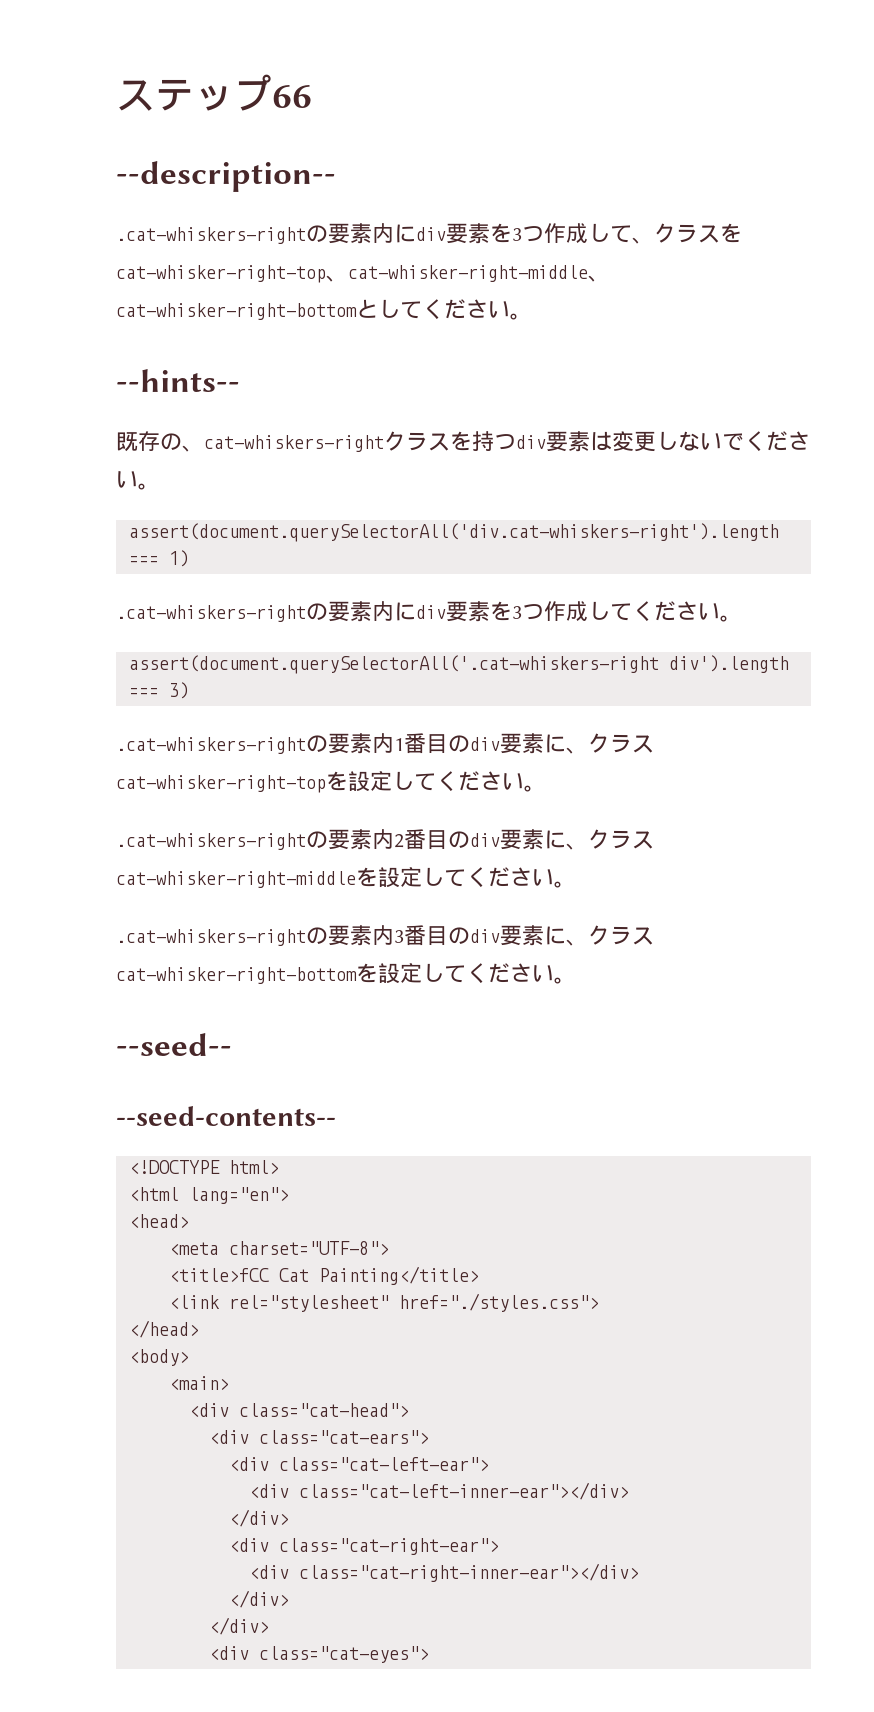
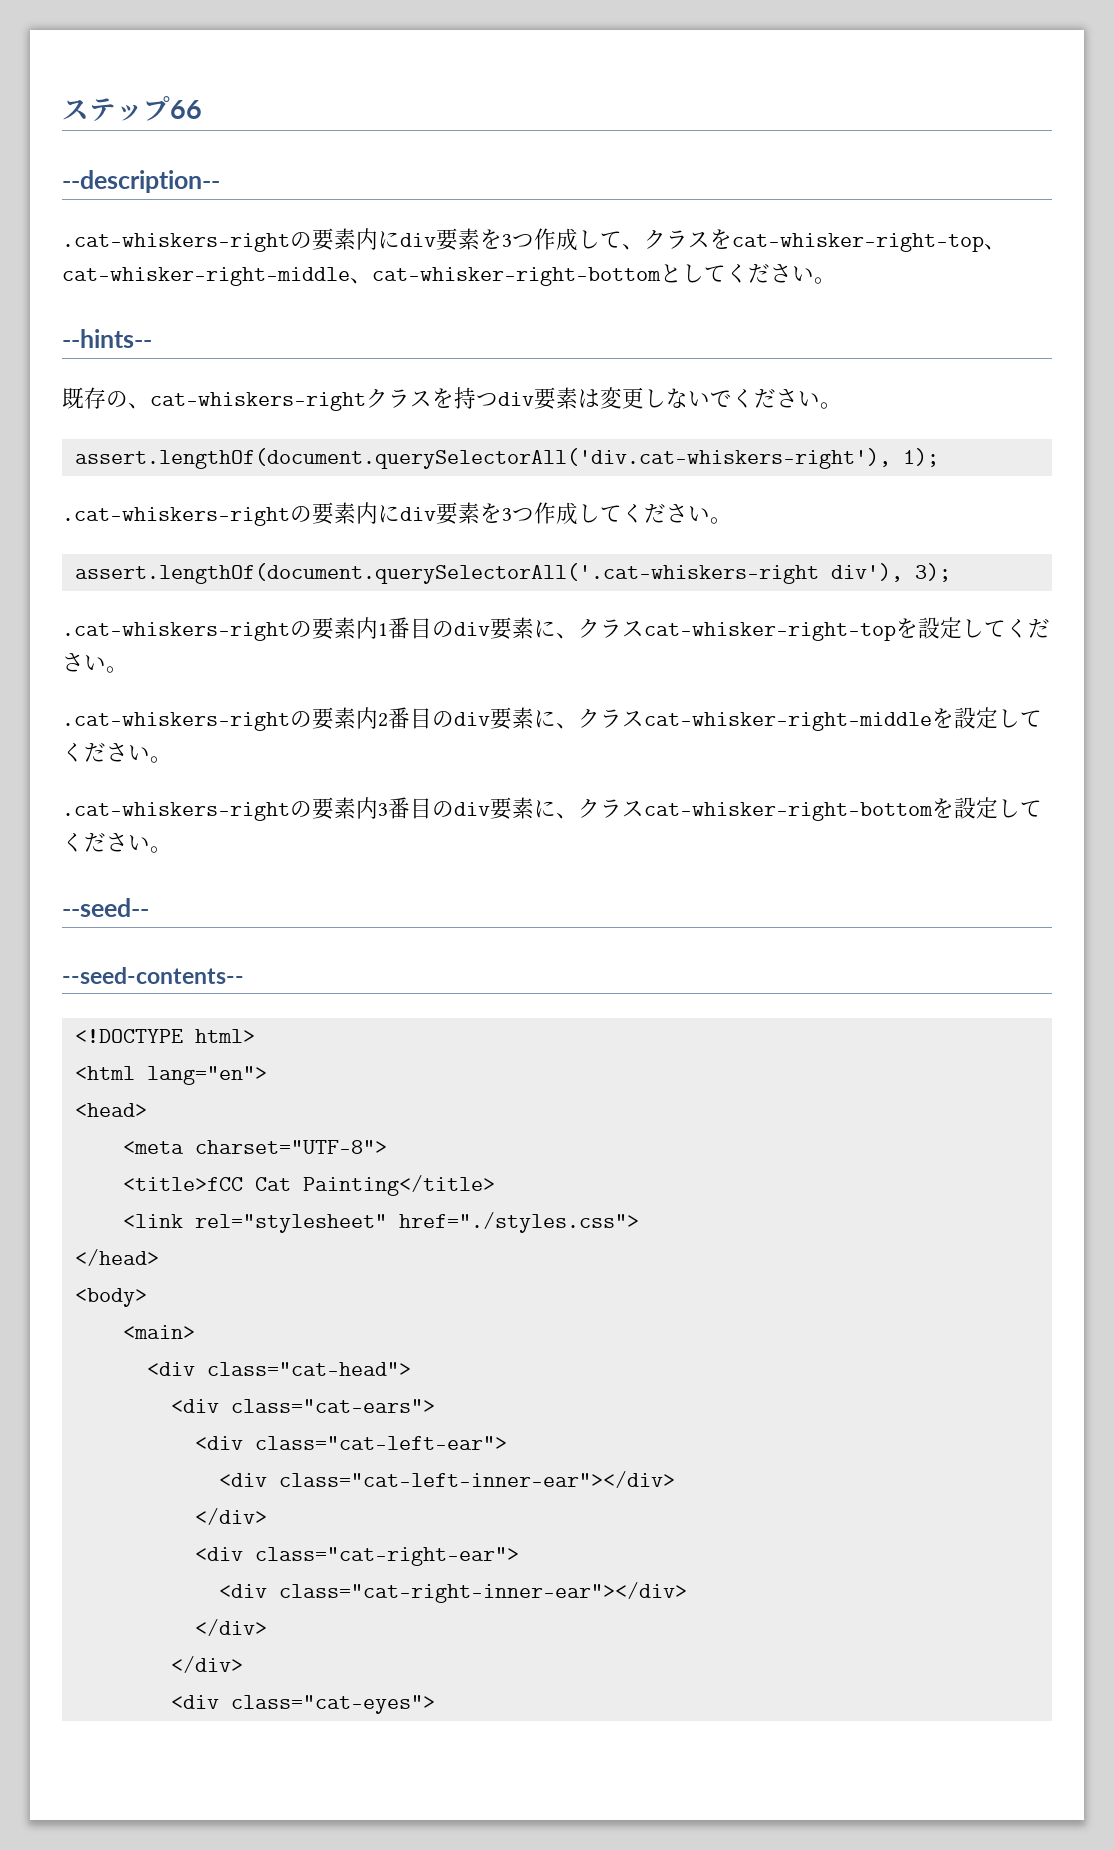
[128,523,779,542] [128,550,189,567] assert(document.querySelectorAll('div.cat-whiskers-right').length === 1) -> [74,448,939,469] assert.lengthOf(document.querySelectorAll('div.cat-whiskers-right'), 1);
[128,655,789,674] [128,682,189,699] assert(document.querySelectorAll('.cat-whiskers-right div').length === 3) -> [74,563,951,584] assert.lengthOf(document.querySelectorAll('.cat-whiskers-right div'), 3);

